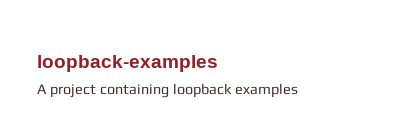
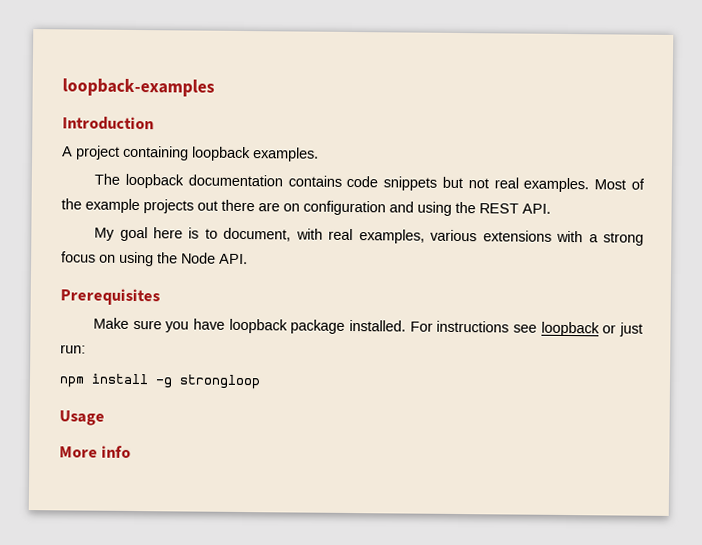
(218, 63) none -> [62,116,154,131] // Introduction
[234,83,298,98] examples -> [253,147,319,162] [94,173,646,193] [61,198,551,216] [94,226,645,246] [61,251,248,267] [60,288,160,306] [93,317,643,337] [60,344,86,354] [59,373,261,390] [59,410,105,426] [59,445,132,458] examples. // The loopback documentation contains code snippets but not real examples. Most of the example projects out there are on configuration and using the REST API. // My goal here is to document, with real examples, various extensions with a strong focus on using the Node API. // Prerequisites // Make sure you have loopback package installed. For instructions see loopback or just run: // npm install -g strongloop // Usage // More info

